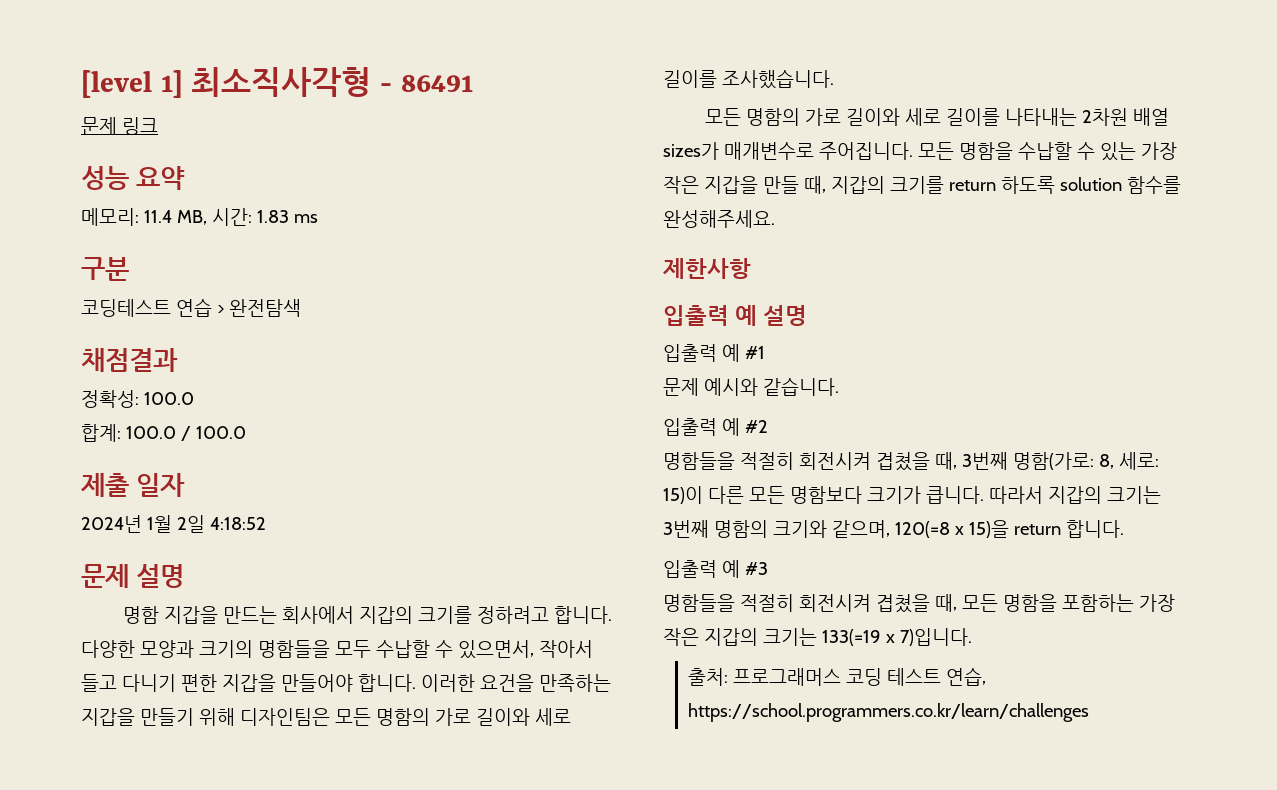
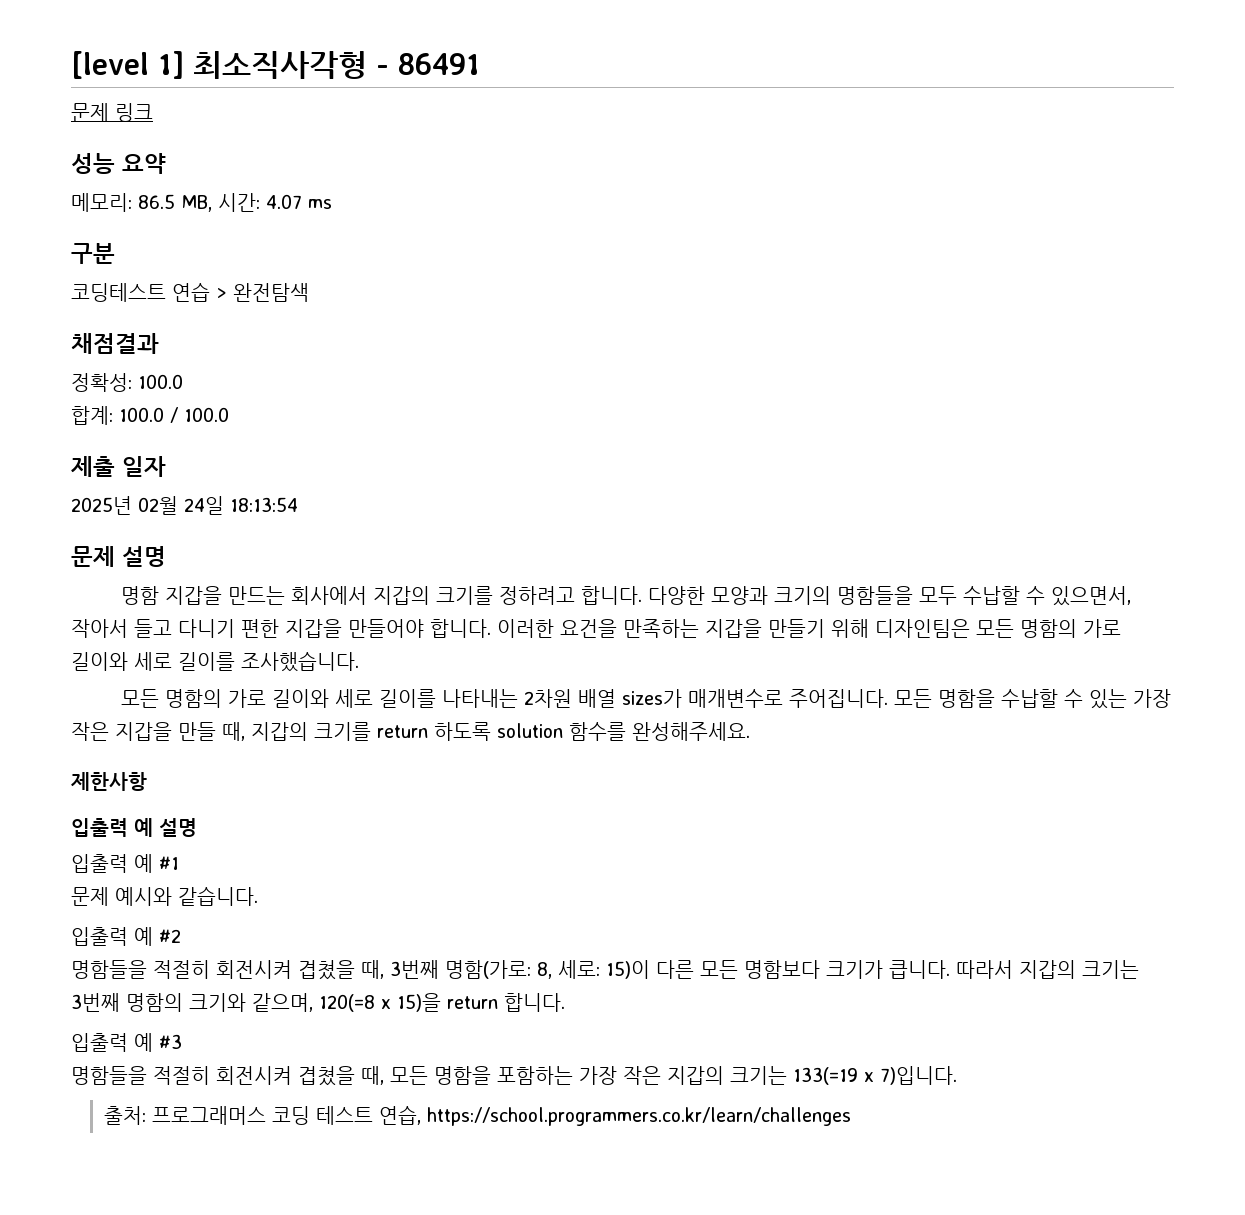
[143,210,172,223] 11.4 -> [138,194,175,209] 86.5
[256,210,289,223] 1.83 -> [266,194,302,209] 4.07
[81,515,266,533] 2024년 1월 2일 4:18:52 -> [71,496,298,515] 2025년 02월 24일 18:13:54

